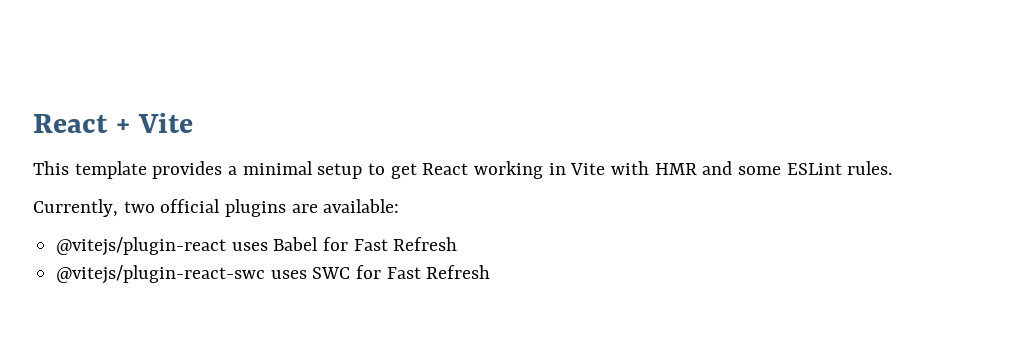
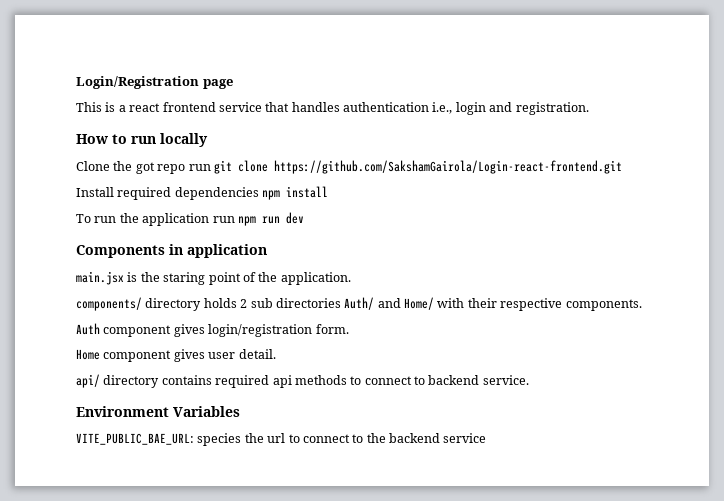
[33,113,193,133] [33,161,893,179] [33,199,400,217] [56,237,458,256] [56,265,491,284] React + Vite // This template provides a minimal setup to get React working in Vite with HMR and some ESLint rules. // Currently, two official plugins are available: // @vitejs/plugin-react uses Babel for Fast Refresh // @vitejs/plugin-react-swc uses SWC for Fast Refresh -> [76,76,233,89] [76,102,589,115] [76,133,208,147] [76,160,622,174] [76,186,329,200] [76,212,304,226] [76,244,267,258] [76,271,351,285] [76,297,642,311] [76,323,349,337] [76,349,276,362] [76,374,529,388] [76,406,240,417] [76,433,487,446] Login/Registration page // This is a react frontend service that handles authentication i.e., login and registration. // How to run locally // Clone the got repo run git clone https://github.com/SakshamGairola/Login-react-frontend.git // Install required dependencies npm install // To run the application run npm run dev // Components in application // main.jsx is the staring point of the application. // components/ directory holds 2 sub directories Auth/ and Home/ with their respective components. // Auth component gives login/registration form. // Home component gives user detail. // api/ directory contains required api methods to connect to backend service. // Environment Variables // VITE_PUBLIC_BAE_URL: species the url to connect to the backend service

